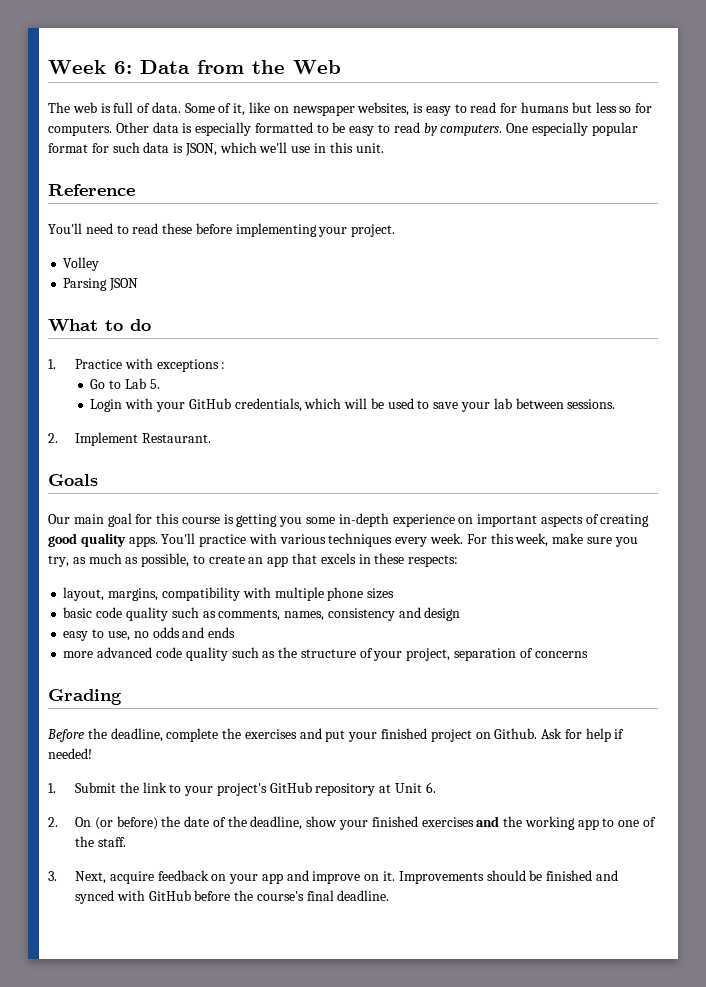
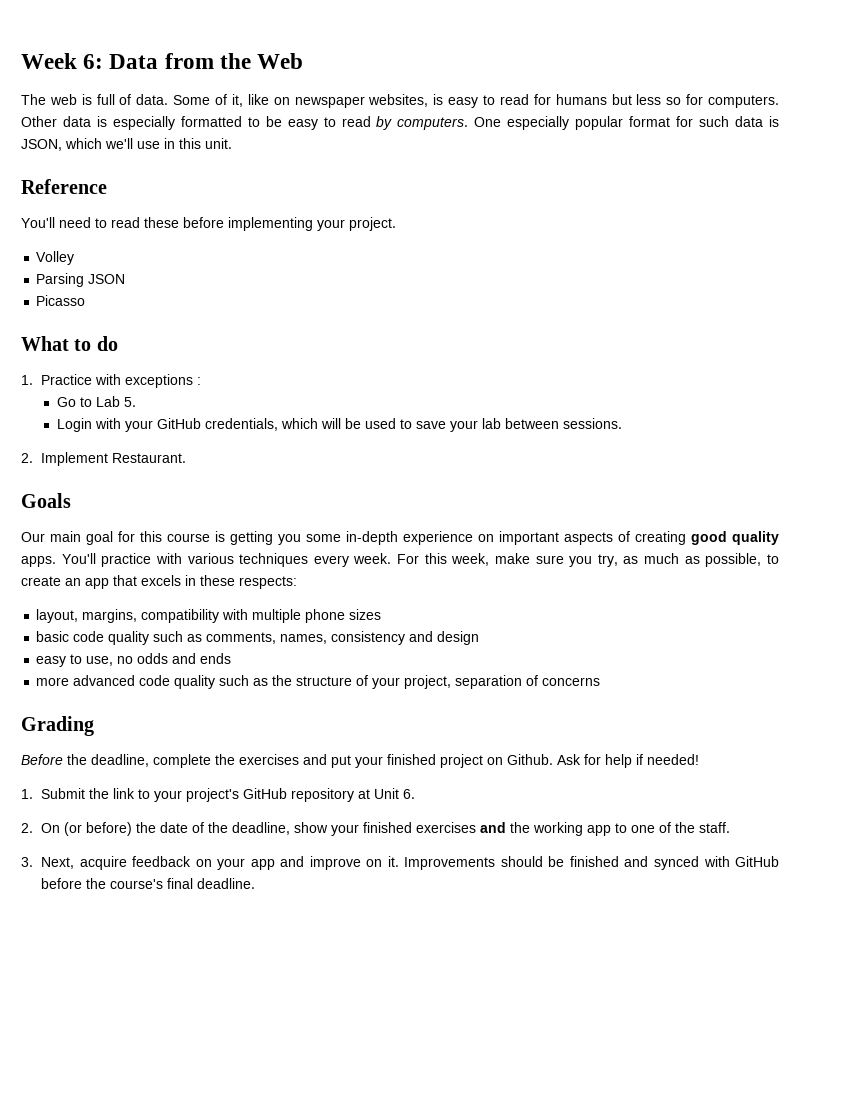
(139, 284) none -> [36,295,86,306] // Picasso

